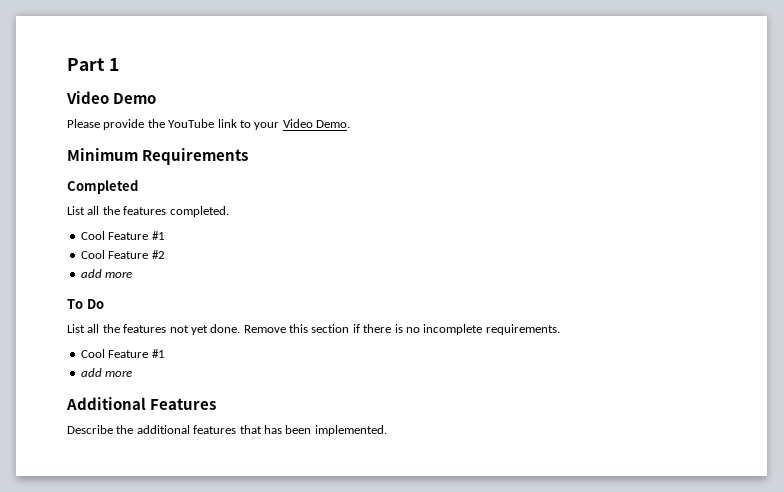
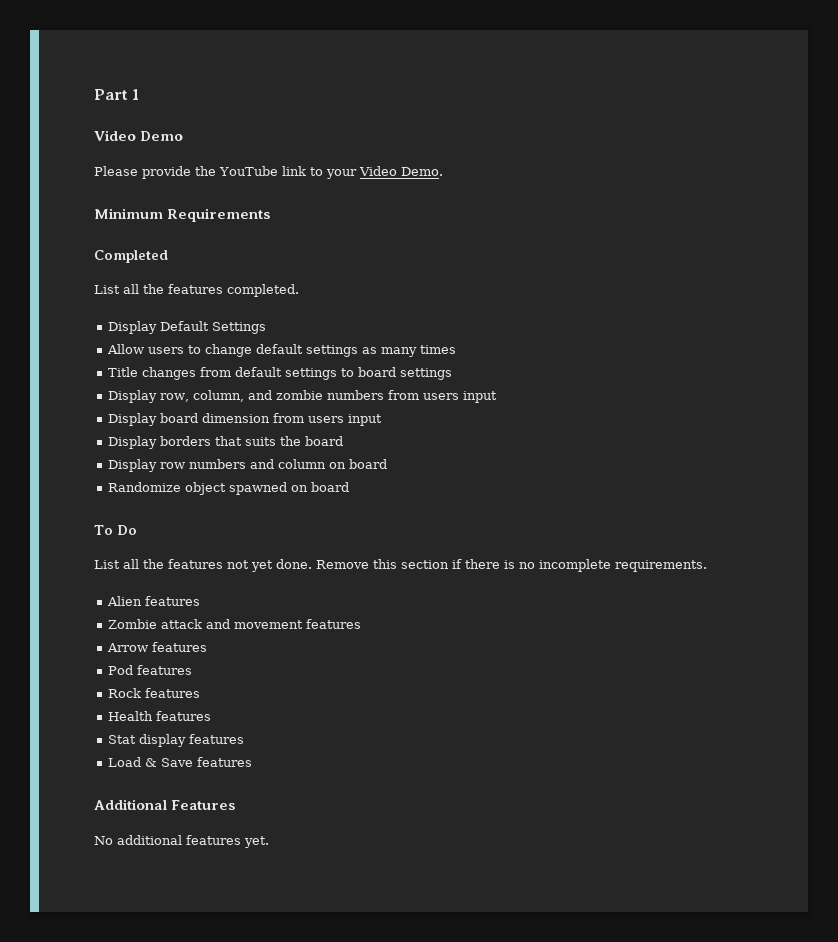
[80,231,165,240] [80,250,165,259] [80,269,133,278] Cool Feature #1 // Cool Feature #2 // add more -> [108,321,267,334] [107,344,457,357] [108,367,453,380] [108,390,498,403] [108,413,383,426] [108,436,344,449] [108,459,388,472] [108,482,350,495] Display Default Settings // Allow users to change default settings as many times // Title changes from default settings to board settings // Display row, column, and zombie numbers from users input // Display board dimension from users input // Display borders that suits the board // Display row numbers and column on board // Randomize object spawned on board
[80,349,165,358] [80,368,133,377] [66,397,217,410] [67,425,387,436] Cool Feature #1 // add more // Additional Features // Describe the additional features that has been implemented. -> [107,596,201,606] [108,619,362,629] [107,642,208,652] [108,665,193,675] [108,688,201,698] [108,711,212,721] [108,734,245,747] [108,757,253,767] [94,799,236,810] [94,835,269,848] Alien features // Zombie attack and movement features // Arrow features // Pod features // Rock features // Health features // Stat display features // Load & Save features // Additional Features // No additional features yet.

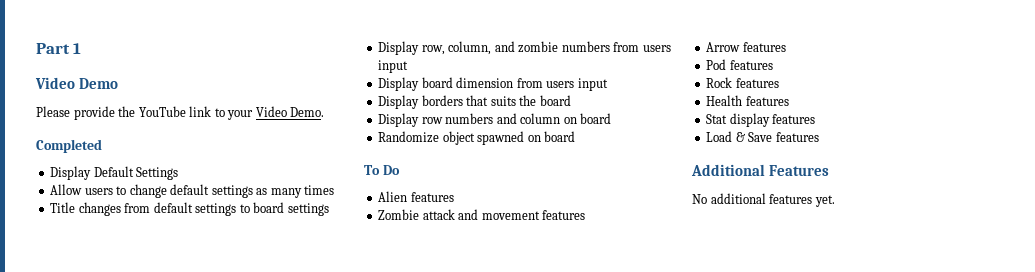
[94,208,271,222] // Minimum Requirements -> (325, 112) none
[94,284,299,297] // List all the features completed. -> (102, 146) none
[94,559,707,572] // List all the features not yet done. Remove this section if there is no incomplete requirements. -> (400, 170) none

